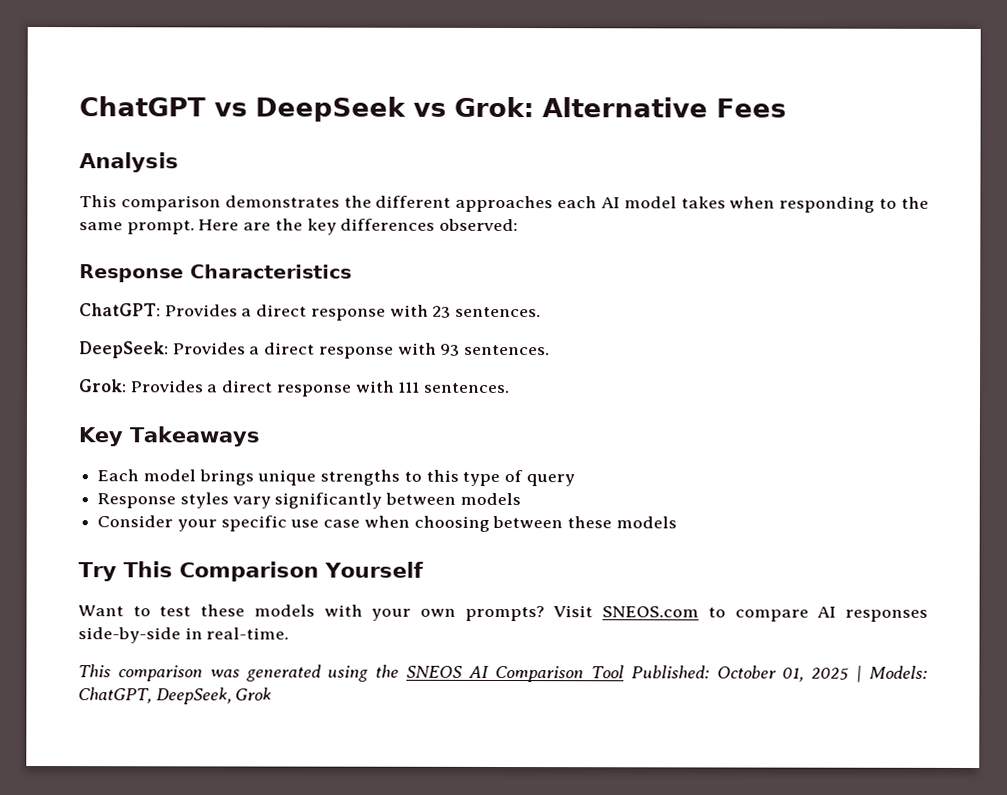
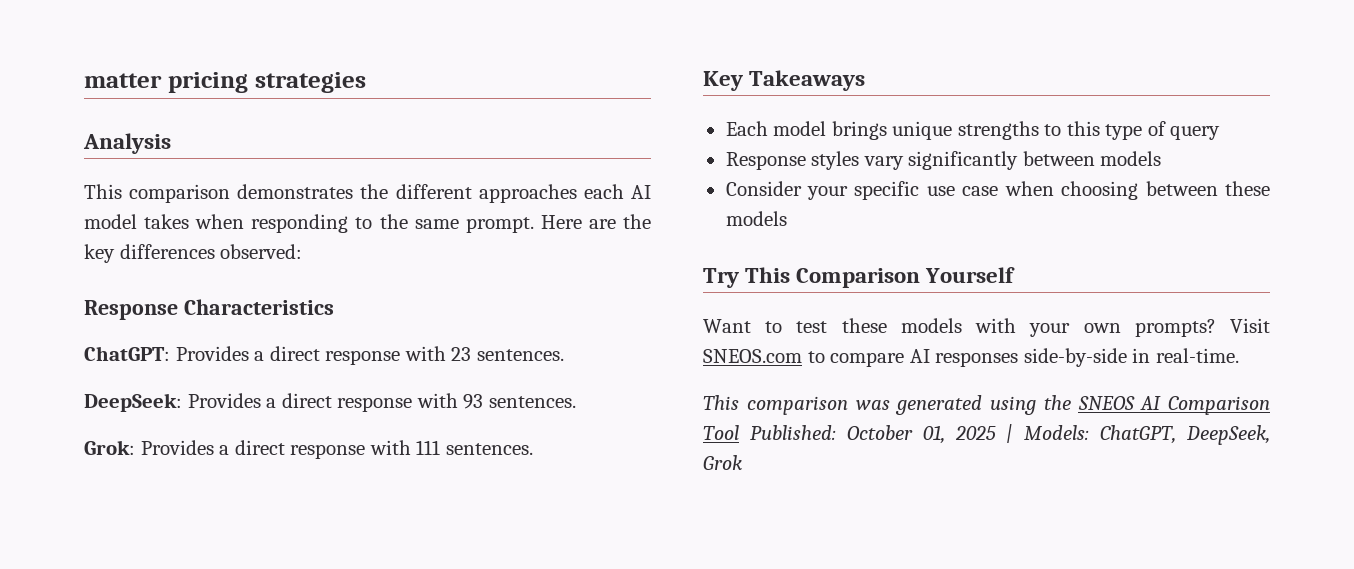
[79,96,786,122] ChatGPT vs DeepSeek vs Grok: Alternative Fees -> [84,72,366,93] matter pricing strategies

